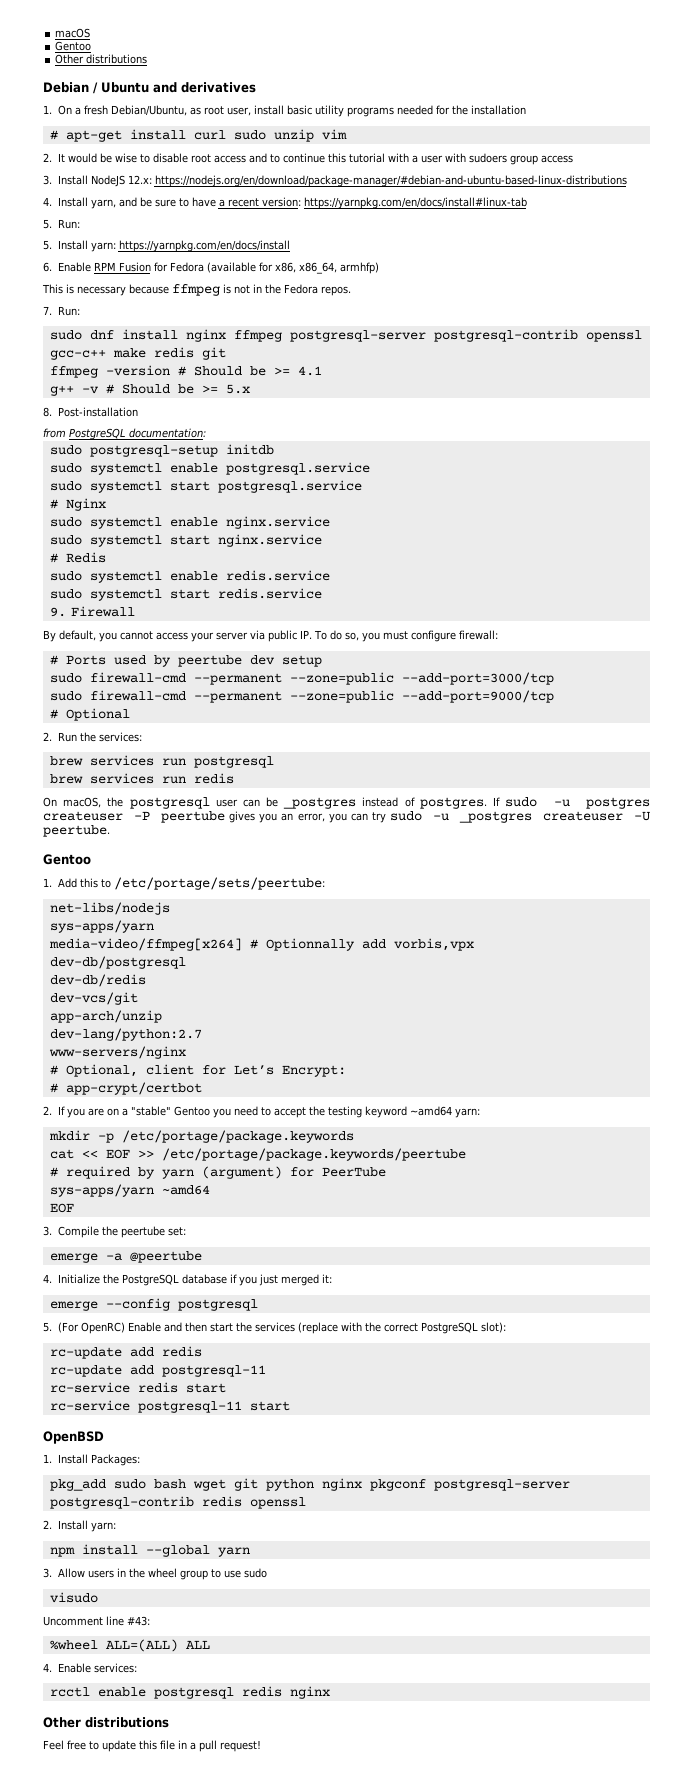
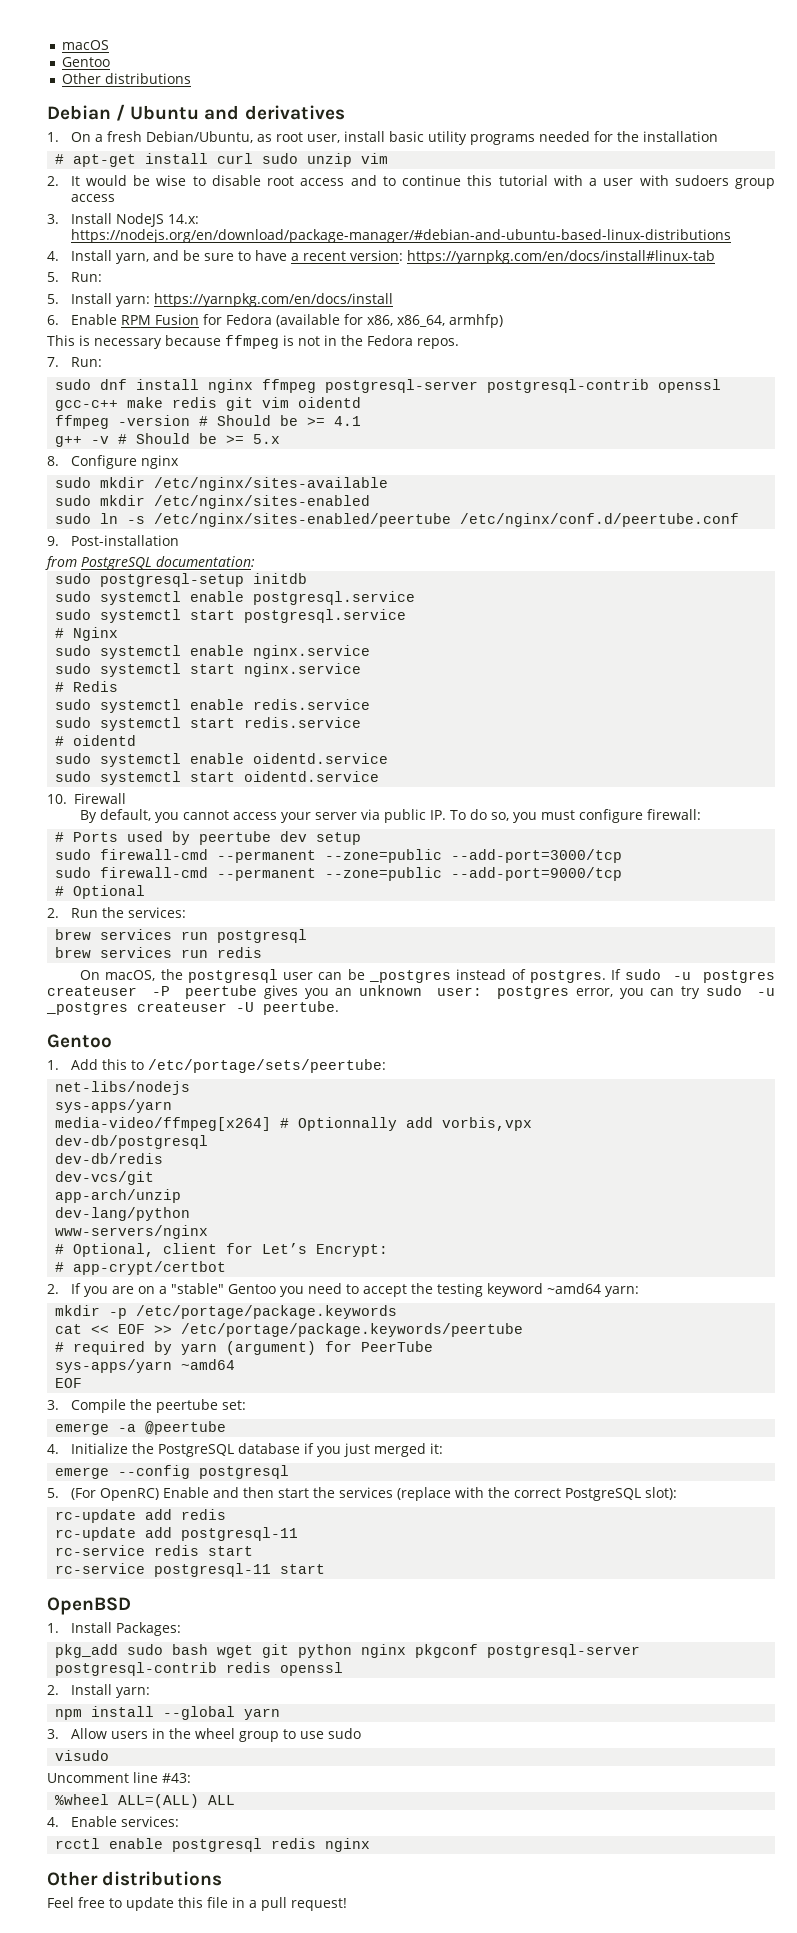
[127,175,152,184] 12.x: -> [167,214,199,224] 14.x:
(226, 353) none -> [262,397,362,408] vim oidentd
(52, 412) none -> [70,455,179,469] [55,477,389,491] [55,495,371,509] [55,513,740,527] [47,536,59,546] Configure nginx // sudo mkdir /etc/nginx/sites-available // sudo mkdir /etc/nginx/sites-enabled // sudo ln -s /etc/nginx/sites-enabled/peertube /etc/nginx/conf.d/peertube.conf // 9.
[49,607,66,617] 9. -> [55,735,137,746] [55,753,389,767] [55,771,380,785] [47,794,67,804] # oidentd // sudo systemctl enable oidentd.service // sudo systemctl start oidentd.service // 10.
(294, 817) none -> [359,985,570,999] unknown user: postgres
[49,1028,202,1041] dev-lang/python:2.7 -> [55,1207,191,1221] dev-lang/python

